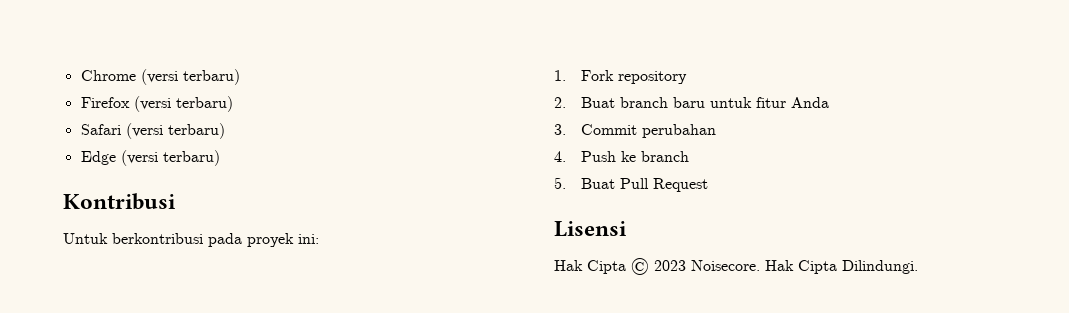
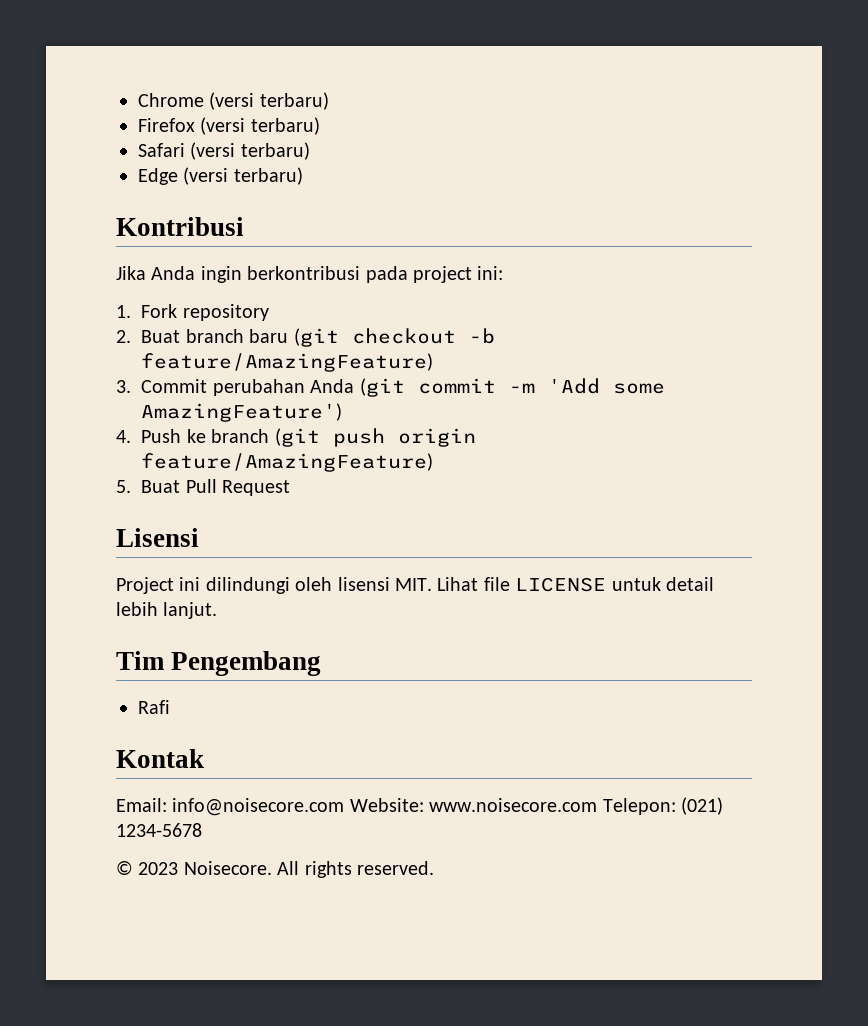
[63,233,108,244] Untuk -> [116,266,242,283] Jika Anda ingin
[247,233,294,247] proyek -> [413,266,472,283] project
[710,97,830,108] untuk fitur Anda -> [293,328,495,347] [141,353,434,372] (git checkout -b feature/AmazingFeature)
(717, 131) none -> [310,378,665,397] [141,403,343,422] Anda (git commit -m 'Add some AmazingFeature')
(690, 156) none -> [274,428,476,447] [141,453,434,472] (git push origin feature/AmazingFeature)
[554,258,918,275] Hak Cipta © 2023 Noisecore. Hak Cipta Dilindungi. -> [116,577,714,594] [116,602,218,619] [116,651,322,676] [138,700,170,714] [116,749,204,768] [116,797,723,816] [116,823,202,837] [116,861,434,878] Project ini dilindungi oleh lisensi MIT. Lihat file LICENSE untuk detail lebih lanjut. // Tim Pengembang // Rafi // Kontak // Email: info@noisecore.com Website: www.noisecore.com Telepon: (021) 1234-5678 // © 2023 Noisecore. All rights reserved.

